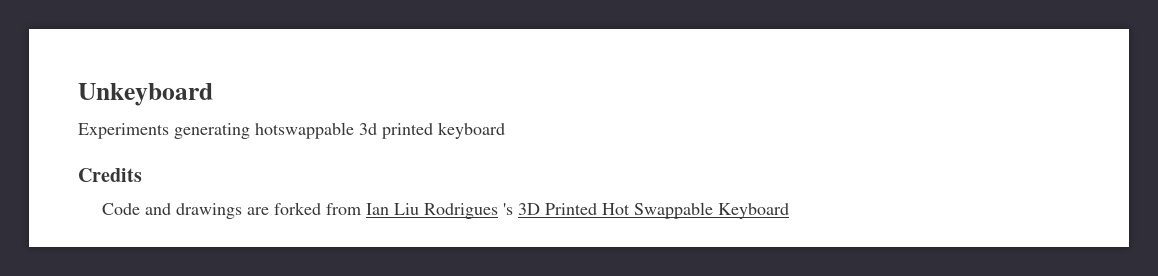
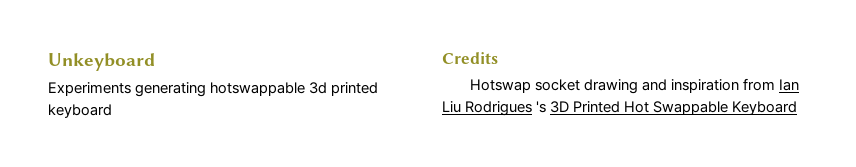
[101,202,321,219] Code and drawings are forked -> [470,79,740,94] Hotswap socket drawing and inspiration

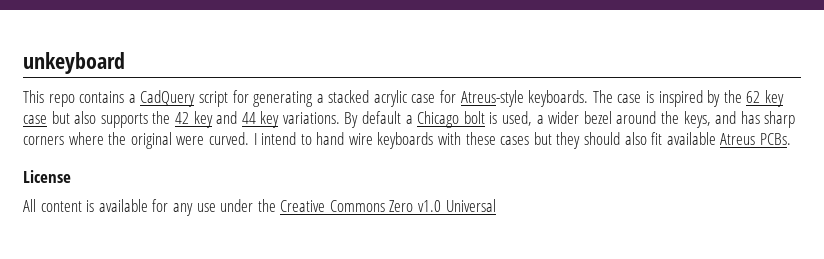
[48,53,155,71] [48,82,379,97] [48,104,112,118] [442,52,498,64] [470,78,800,94] [442,101,798,116] Unkeyboard // Experiments generating hotswappable 3d printed keyboard // Credits // Hotswap socket drawing and inspiration from Ian Liu Rodrigues 's 3D Printed Hot Swappable Keyboard -> [23,52,125,74] [23,90,784,107] [23,111,796,128] [23,132,791,149] [23,170,71,183] [23,199,496,216] unkeyboard // This repo contains a CadQuery script for generating a stacked acrylic case for Atreus-style keyboards. The case is inspired by the 62 key case but also supports the 42 key and 44 key variations. By default a Chicago bolt is used, a wider bezel around the keys, and has sharp corners where the original were curved. I intend to hand wire keyboards with these cases but they should also fit available Atreus PCBs. // License // All content is available for any use under the Creative Commons Zero v1.0 Universal

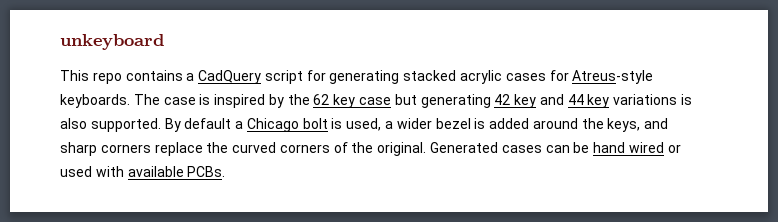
[316,94,324,103] a -> (400, 77) none
[411,94,436,103] case -> [505,73,546,81] cases
[74,111,171,128] also supports the -> [420,94,491,108] generating
[282,112,340,124] variations. -> [613,94,693,105] [60,118,161,132] variations is also supported.
(612, 117) none -> [474,118,530,129] is added
[740,111,760,124] has -> (669, 123) none
[68,132,791,149] [23,170,71,183] [23,199,496,216] where the original were curved. I intend to hand wire keyboards with these cases but they should also fit available Atreus PCBs. // License // All content is available for any use under the Creative Commons Zero v1.0 Universal -> [154,142,681,156] [60,166,226,177] replace the curved corners of the original. Generated cases can be hand wired or used with available PCBs.

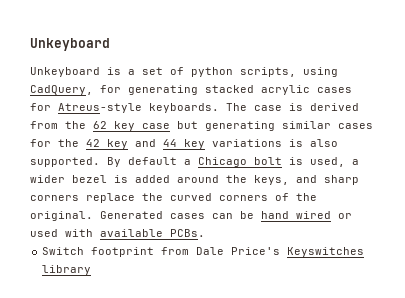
[60,34,164,50] [60,70,303,84] unkeyboard // This repo contains a CadQuery script -> [30,38,110,51] [30,67,338,77] [30,85,93,95] Unkeyboard // Unkeyboard is a set of python scripts, using CadQuery,
[214,94,284,108] inspired by -> [310,103,359,111] [30,121,58,129] derived from
(491, 101) none -> [282,121,373,129] [30,139,79,147] similar cases for the
(226, 171) none -> [42,247,365,257] [42,265,92,275] // Switch footprint from Dale Price's Keyswitches library

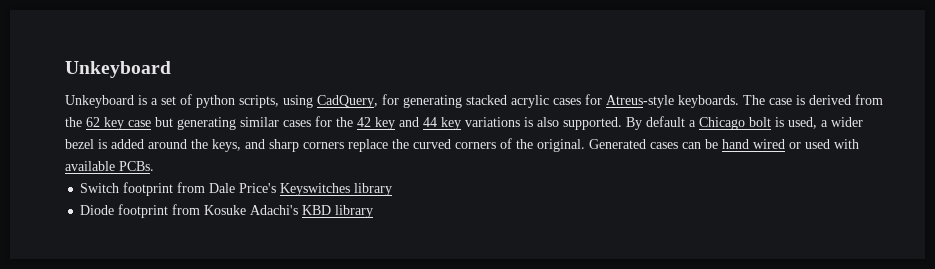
(92, 270) none -> [80,204,374,218] // Diode footprint from Kosuke Adachi's KBD library

